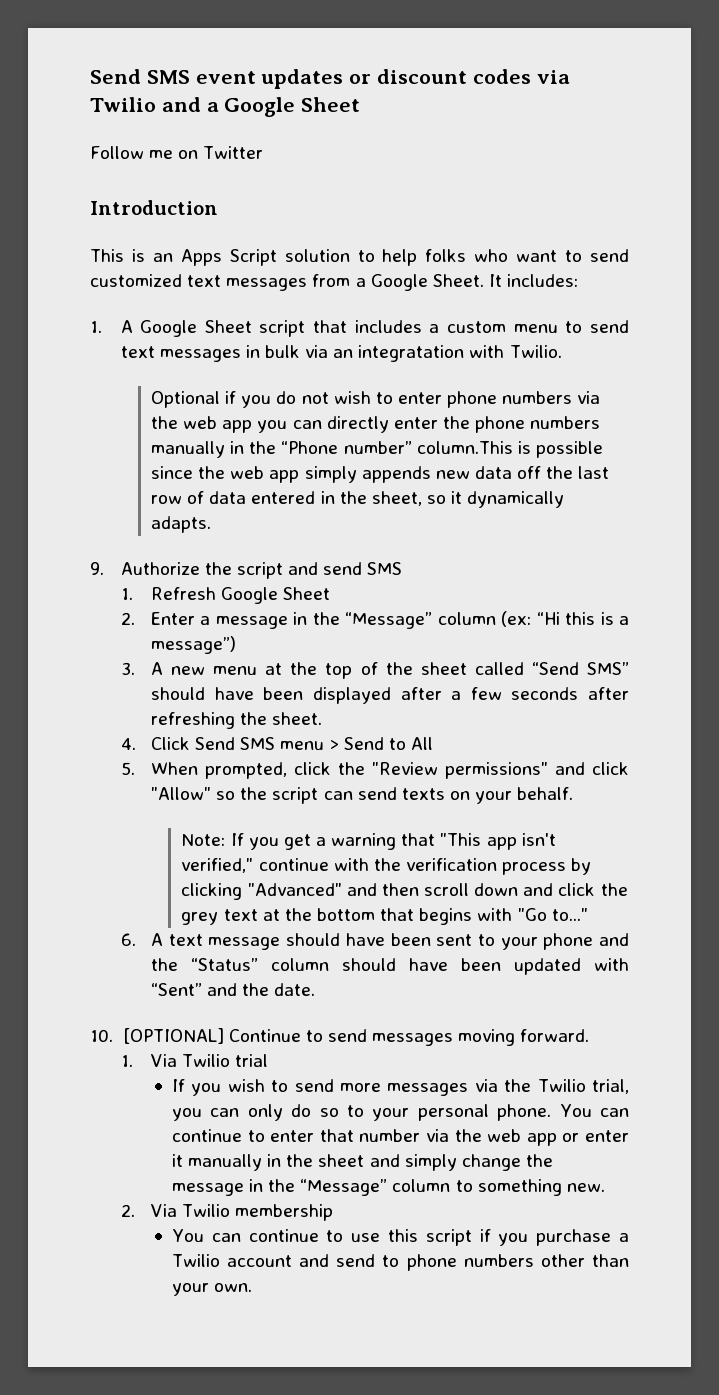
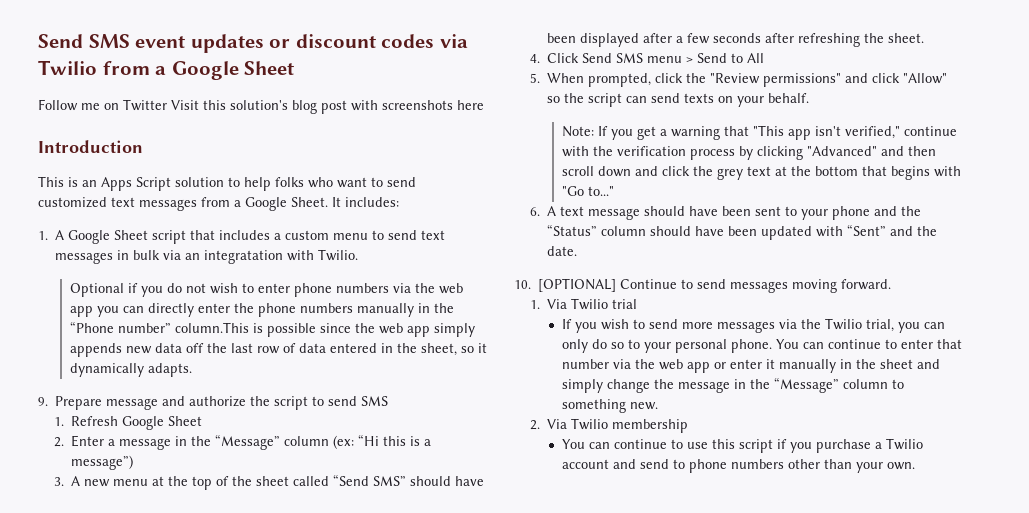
[161,97,201,112] and -> [102,61,150,75] from
(264, 152) none -> [171,100,484,114] Visit this solution's blog post with screenshots here
[120,562,318,579] Authorize the script and -> [55,396,325,410] Prepare message and authorize the script to

